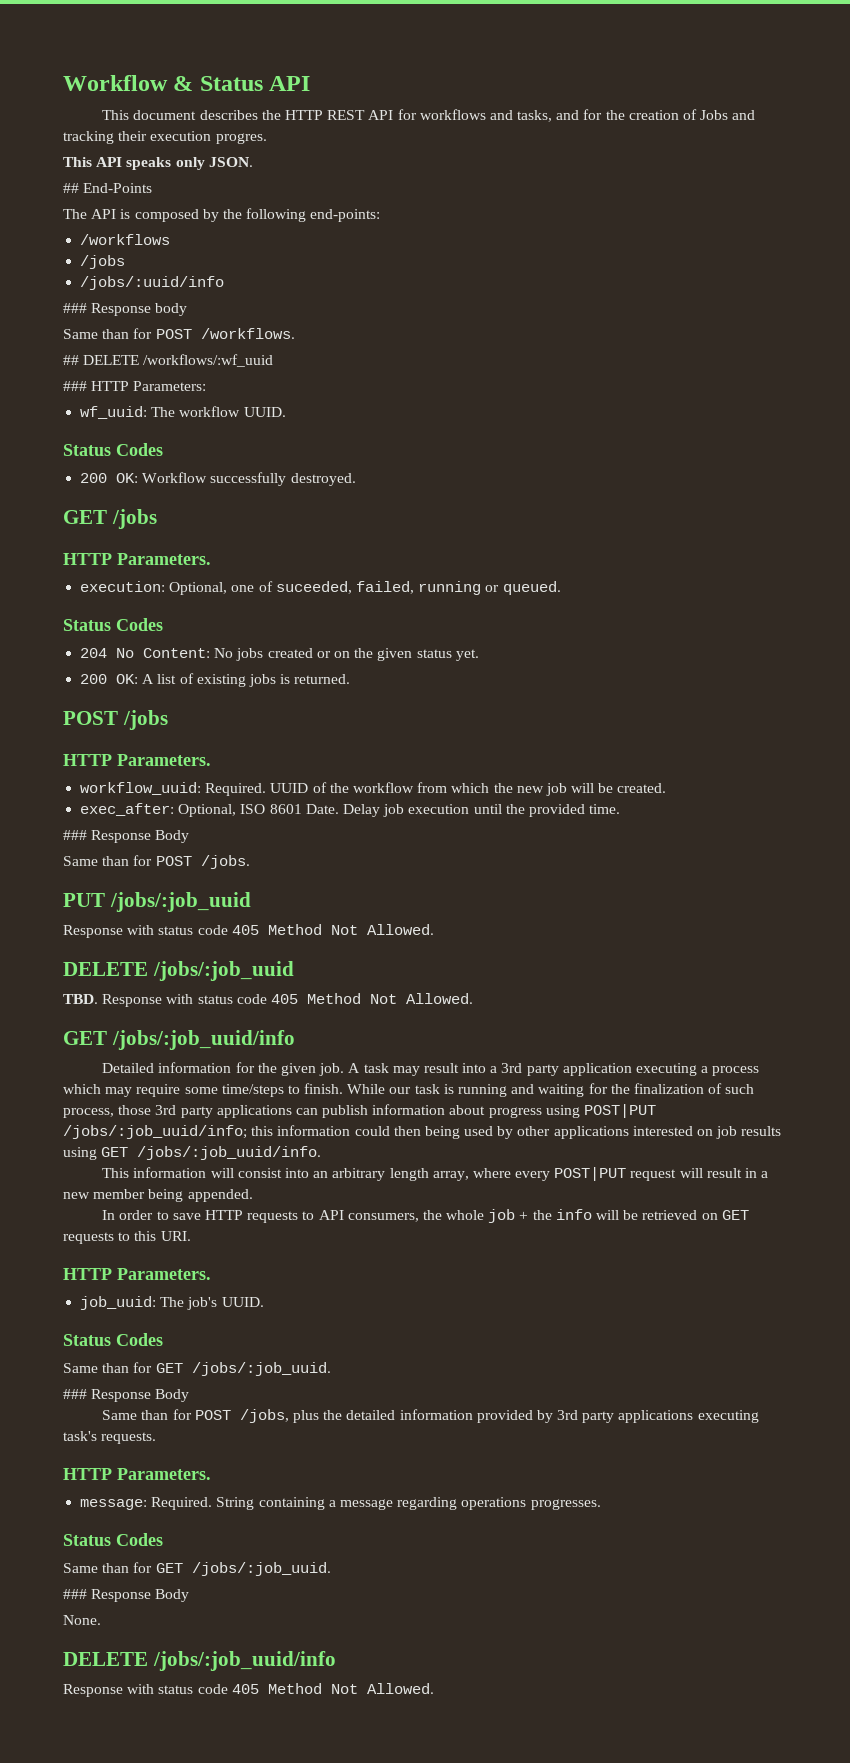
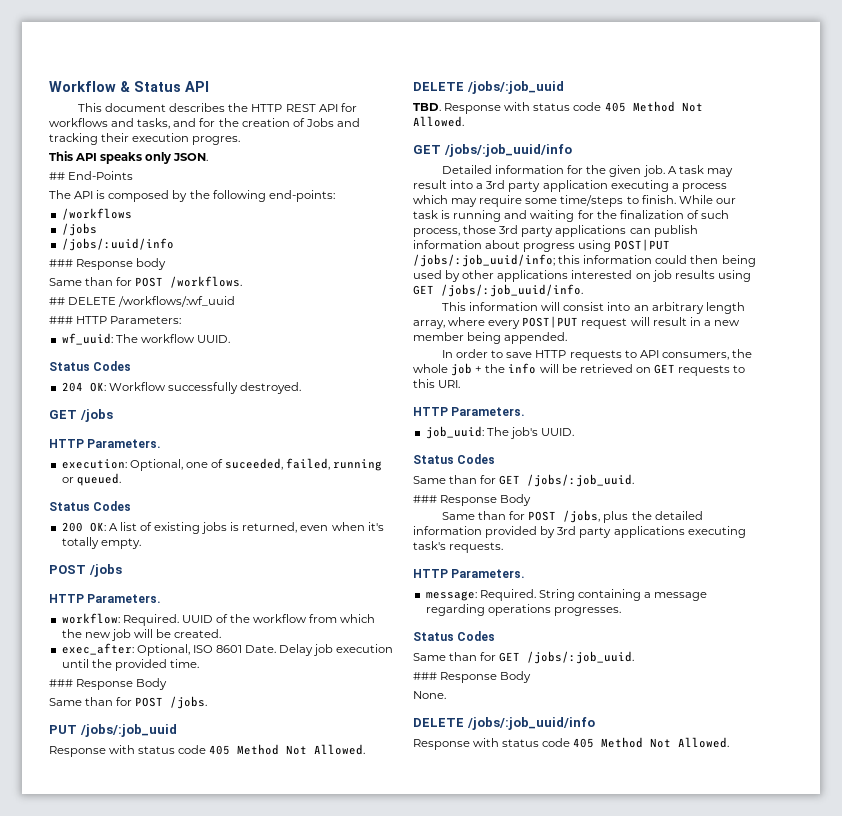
[80,473,108,483] 200 -> [61,382,83,392] 204
[80,648,479,661] // 204 No Content: No jobs created or on the given status yet. -> (132, 506) none
[294,674,351,684] returned. -> [242,522,384,533] [61,537,141,549] returned, even when it's totally empty.
[80,782,202,795] workflow_uuid: -> [61,613,120,624] workflow:

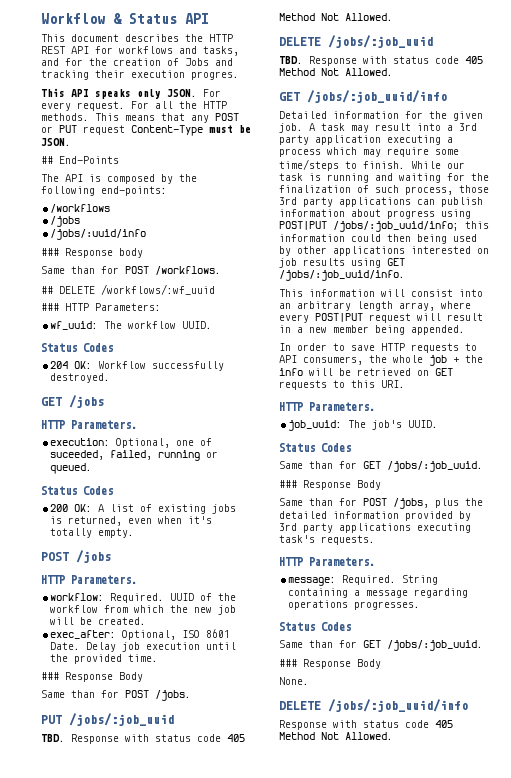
(209, 157) none -> [203,89,221,97] [41,101,227,111] [41,113,239,123] [41,125,251,136] [41,138,71,146] For every request. For all the HTTP methods. This means that any POST or PUT request Content-Type must be JSON.
(177, 730) none -> [41,734,65,742] TBD.

